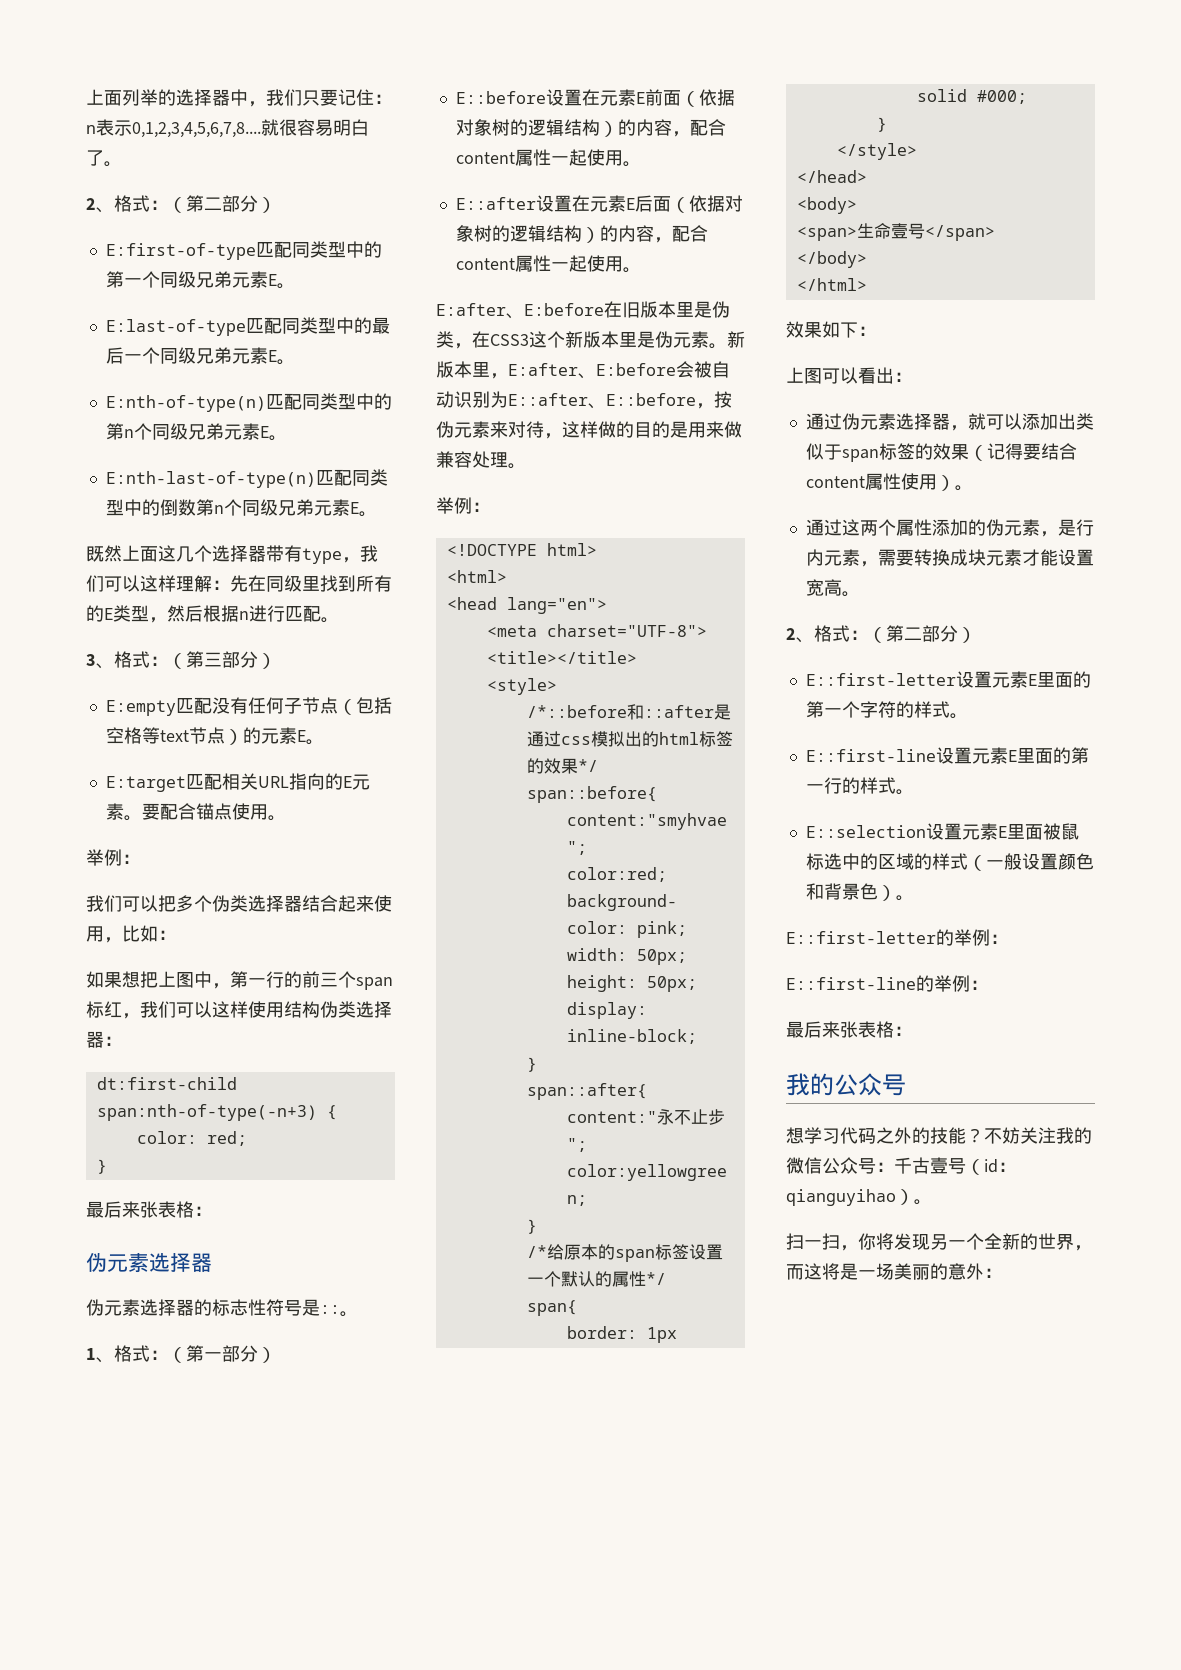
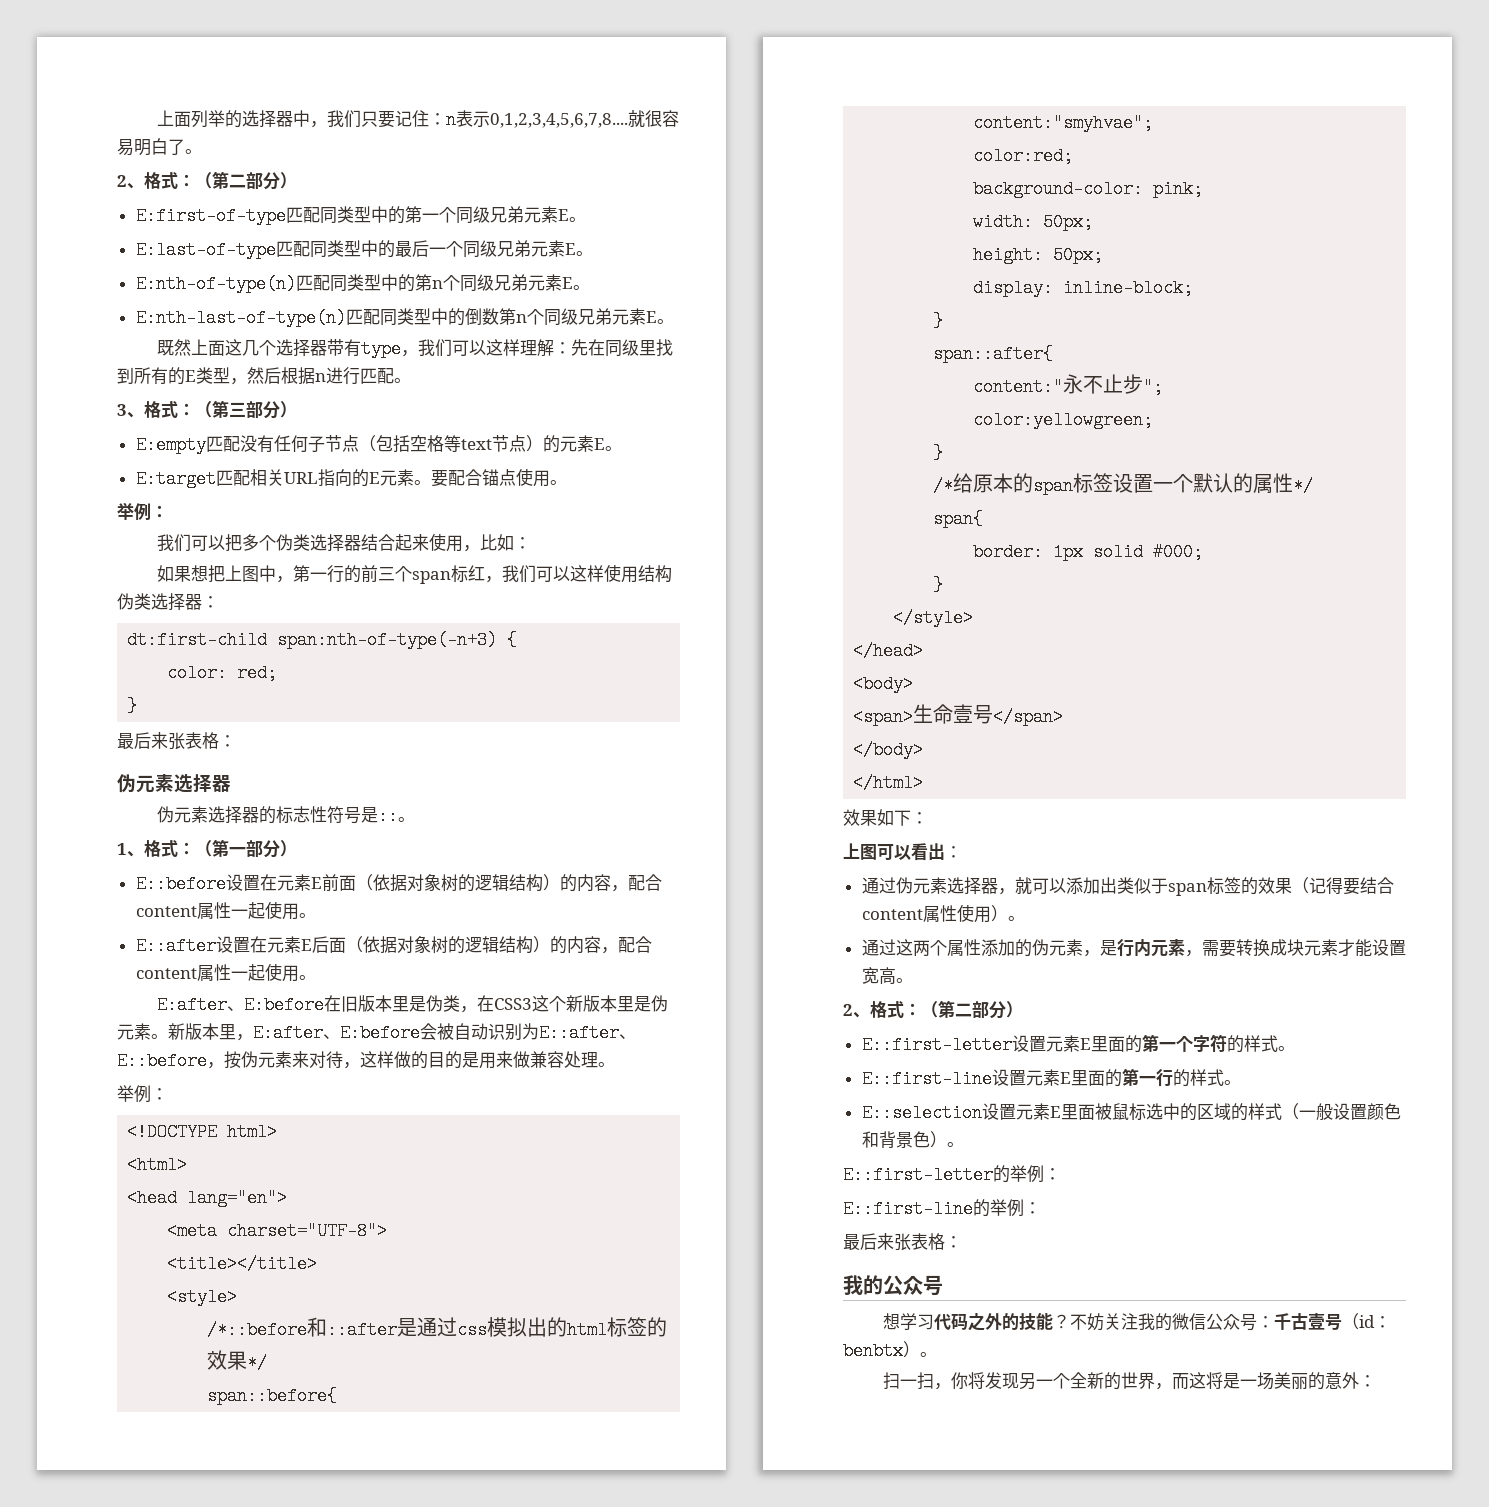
[786,1189,896,1206] qianguyihao -> [843,1342,903,1360] benbtx

